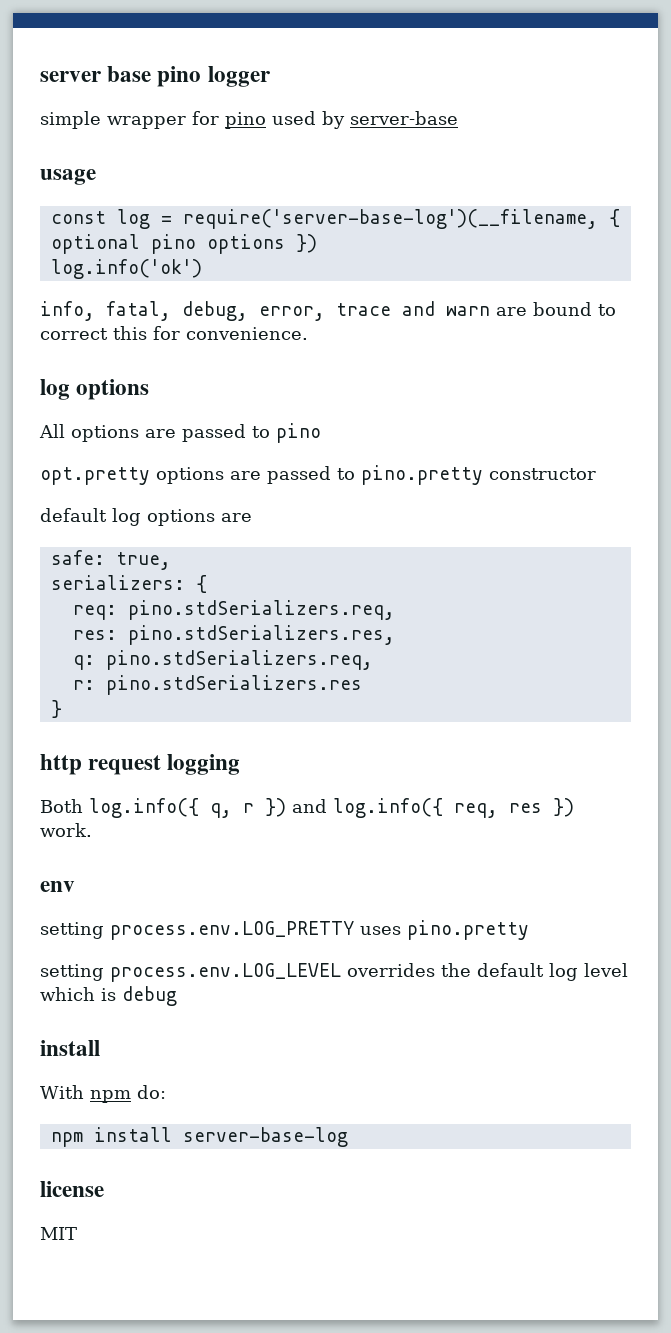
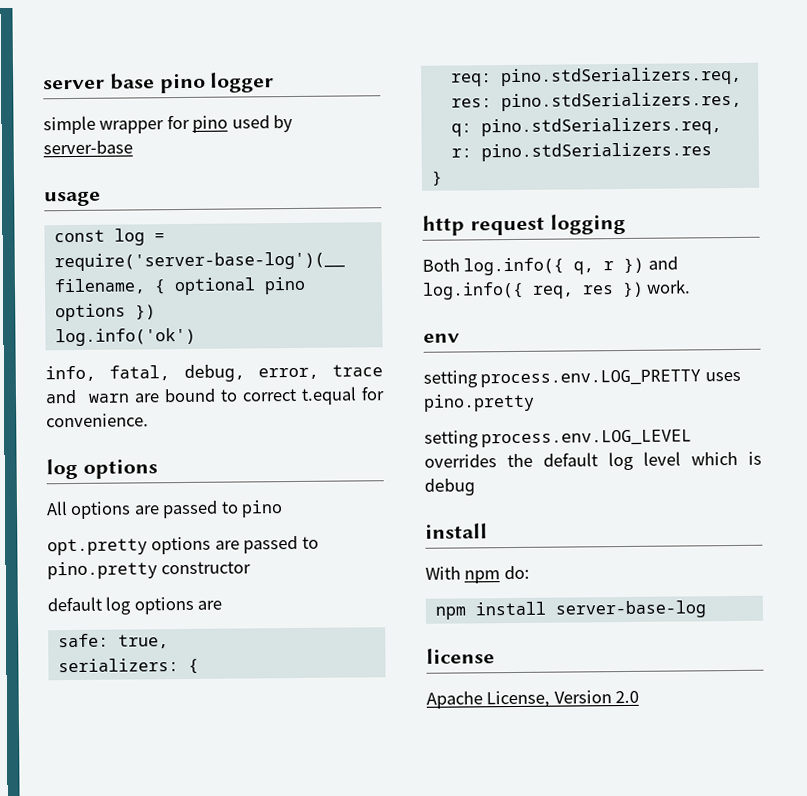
[113,326,147,340] this -> [301,386,358,405] t.equal
[40,1227,77,1240] MIT -> [426,690,640,709] Apache License, Version 2.0

